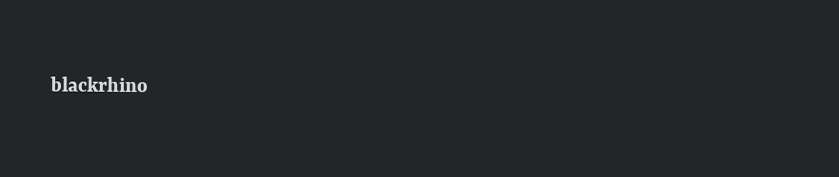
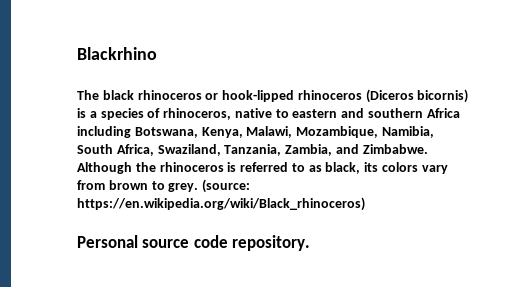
[49,76,149,93] blackrhino -> [77,47,157,60] [77,89,469,103] [77,108,460,120] [77,126,434,138] [77,144,428,156] [77,162,448,174] [77,179,251,193] [77,197,365,211] [77,235,311,251] Blackrhino // The black rhinoceros or hook-lipped rhinoceros (Diceros bicornis) is a species of rhinoceros, native to eastern and southern Africa including Botswana, Kenya, Malawi, Mozambique, Namibia, South Africa, Swaziland, Tanzania, Zambia, and Zimbabwe. Although the rhinoceros is referred to as black, its colors vary from brown to grey. (source: https://en.wikipedia.org/wiki/Black_rhinoceros) // Personal source code repository.

